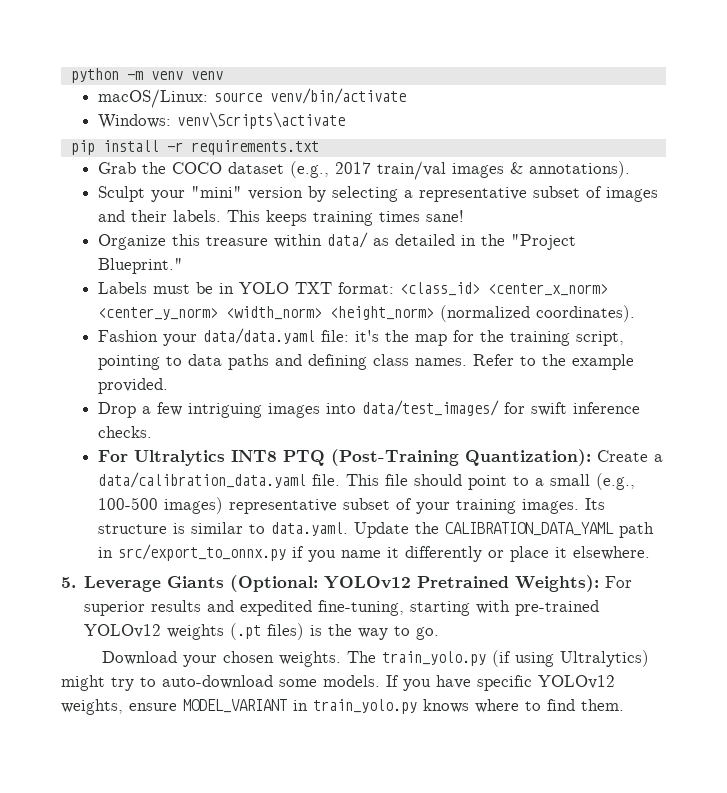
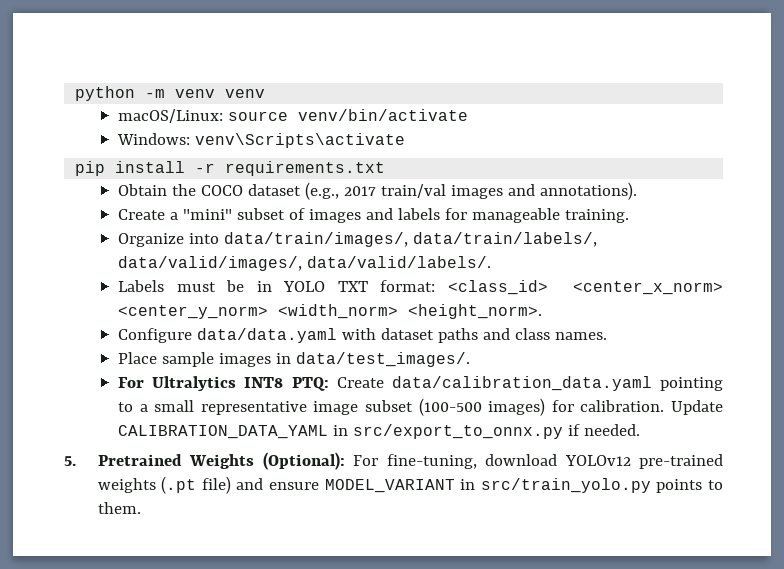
[97,162,136,174] Grab -> [118,184,168,196] Obtain
[509,162,523,174] & -> [508,184,536,196] and
[97,186,658,202] [97,210,464,226] [97,232,576,250] [97,258,183,274] Sculpt your "mini" version by selecting a representative subset of images and their labels. This keeps training times sane! // Organize this treasure within data/ as detailed in the "Project Blueprint." -> [118,208,630,223] [118,232,598,247] [118,256,492,271] Create a "mini" subset of images and labels for manageable training. // Organize into data/train/images/, data/train/labels/, data/valid/images/, data/valid/labels/.
[329,305,635,322] [97,328,624,346] [97,354,222,370] <height_norm> (normalized coordinates). // Fashion your data/data.yaml file: it's the map for the training script, pointing to data -> [408,304,543,319] [118,328,435,343] <height_norm>. // Configure data/data.yaml with dataset
[307,354,367,370] defining -> (511, 334) none
[472,354,634,370] [97,378,168,394] [97,400,640,418] [97,426,152,438] [97,449,663,466] [97,472,635,490] [97,497,605,514] [97,522,654,538] [97,544,650,562] [61,575,633,592] [84,600,600,616] [84,623,440,640] [102,650,650,667] [61,675,615,691] [61,699,575,715] Refer to the example provided. // Drop a few intriguing images into data/test_images/ for swift inference checks. // For Ultralytics INT8 PTQ (Post-Training Quantization): Create a data/calibration_data.yaml file. This file should point to a small (e.g., 100-500 images) representative subset of your training images. Its structure is similar to data.yaml. Update the CALIBRATION_DATA_YAML path in src/export_to_onnx.py if you name it differently or place it elsewhere. // 5. Leverage Giants (Optional: YOLOv12 Pretrained Weights): For superior results and expedited fine-tuning, starting with pre-trained YOLOv12 weights (.pt files) is the way to go. // Download your chosen weights. The train_yolo.py (if using Ultralytics) might try to auto-download some models. If you have specific YOLOv12 weights, ensure MODEL_VARIANT in train_yolo.py knows where to find -> [118,352,471,367] [118,376,723,391] [118,398,724,416] [118,424,641,439] [64,452,723,470] [97,476,723,494] // Place sample images in data/test_images/. // For Ultralytics INT8 PTQ: Create data/calibration_data.yaml pointing to a small representative image subset (100-500 images) for calibration. Update CALIBRATION_DATA_YAML in src/export_to_onnx.py if needed. // 5. Pretrained Weights (Optional): For fine-tuning, download YOLOv12 pre-trained weights (.pt file) and ensure MODEL_VARIANT in src/train_yolo.py points to

